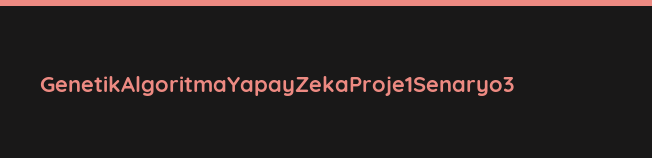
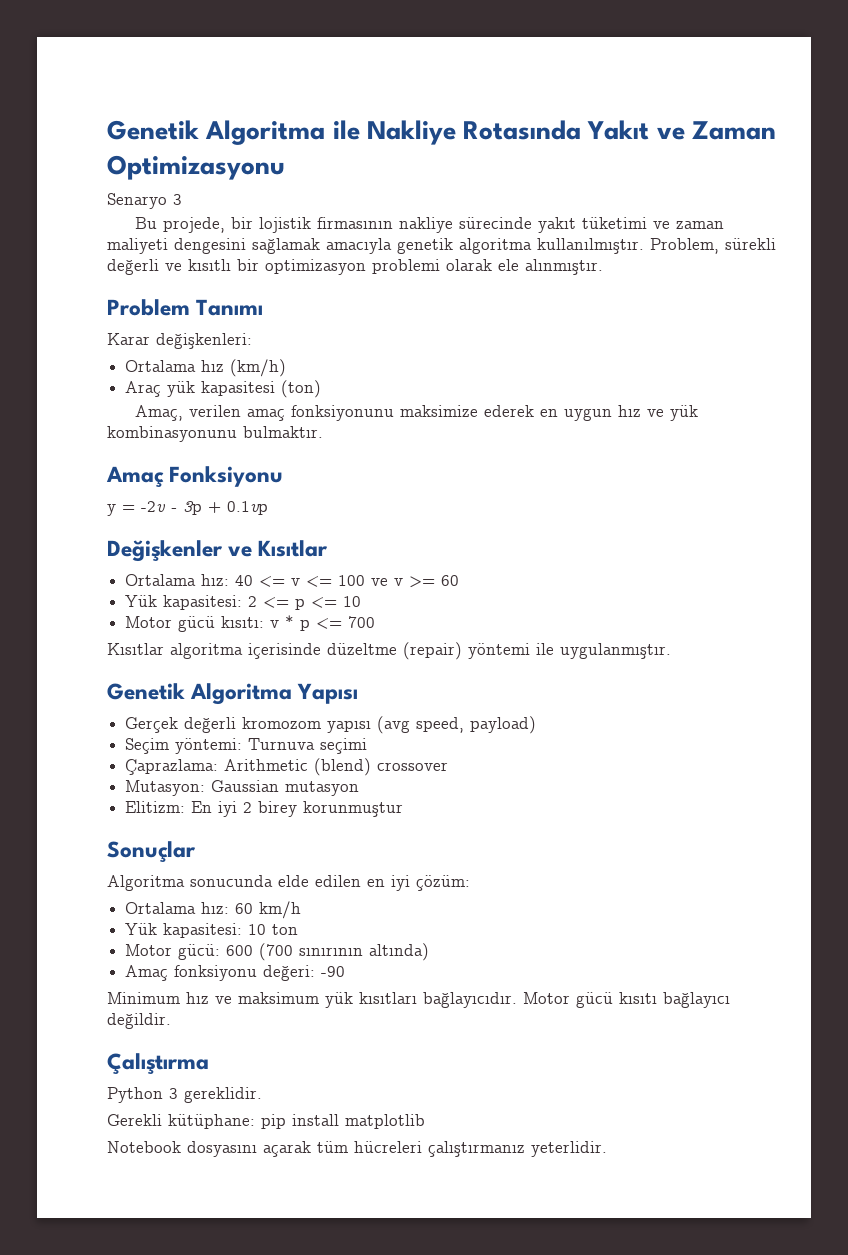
[40,76,514,96] GenetikAlgoritmaYapayZekaProje1Senaryo3 -> [107,120,777,145] [107,155,285,180] [107,193,182,209] [135,217,725,233] [107,238,776,254] [107,259,603,275] [107,299,264,316] [107,333,252,349] [125,359,287,377] [125,380,322,398] [135,405,699,421] [107,426,323,442] [106,466,284,487] [107,501,268,516] [107,540,329,562] [125,574,460,588] [125,595,362,610] [125,615,376,632] [107,642,671,660] [107,683,359,705] [125,716,537,734] [125,738,368,754] [125,758,449,776] [125,780,360,796] [125,801,404,817] [107,841,196,862] [107,875,470,891] [125,901,302,919] [125,923,299,938] [125,943,430,961] [125,965,346,981] [107,992,730,1008] [107,1013,171,1029] [107,1053,209,1074] [107,1087,262,1103] [107,1114,425,1129] [107,1141,607,1157] Genetik Algoritma ile Nakliye Rotasında Yakıt ve Zaman Optimizasyonu // Senaryo 3 // Bu projede, bir lojistik firmasının nakliye sürecinde yakıt tüketimi ve zaman maliyeti dengesini sağlamak amacıyla genetik algoritma kullanılmıştır. Problem, sürekli değerli ve kısıtlı bir optimizasyon problemi olarak ele alınmıştır. // Problem Tanımı // Karar değişkenleri: // Ortalama hız (km/h) // Araç yük kapasitesi (ton) // Amaç, verilen amaç fonksiyonunu maksimize ederek en uygun hız ve yük kombinasyonunu bulmaktır. // Amaç Fonksiyonu // y = -2v - 3p + 0.1vp // Değişkenler ve Kısıtlar // Ortalama hız: 40 <= v <= 100 ve v >= 60 // Yük kapasitesi: 2 <= p <= 10 // Motor gücü kısıtı: v * p <= 700 // Kısıtlar algoritma içerisinde düzeltme (repair) yöntemi ile uygulanmıştır. // Genetik Algoritma Yapısı // Gerçek değerli kromozom yapısı (avg speed, payload) // Seçim yöntemi: Turnuva seçimi // Çaprazlama: Arithmetic (blend) crossover // Mutasyon: Gaussian mutasyon // Elitizm: En iyi 2 birey korunmuştur // Sonuçlar // Algoritma sonucunda elde edilen en iyi çözüm: // Ortalama hız: 60 km/h // Yük kapasitesi: 10 ton // Motor gücü: 600 (700 sınırının altında) // Amaç fonksiyonu değeri: -90 // Minimum hız ve maksimum yük kısıtları bağlayıcıdır. Motor gücü kısıtı bağlayıcı değildir. // Çalıştırma // Python 3 gereklidir. // Gerekli kütüphane: pip install matplotlib // Notebook dosyasını açarak tüm hücreleri çalıştırmanız yeterlidir.

